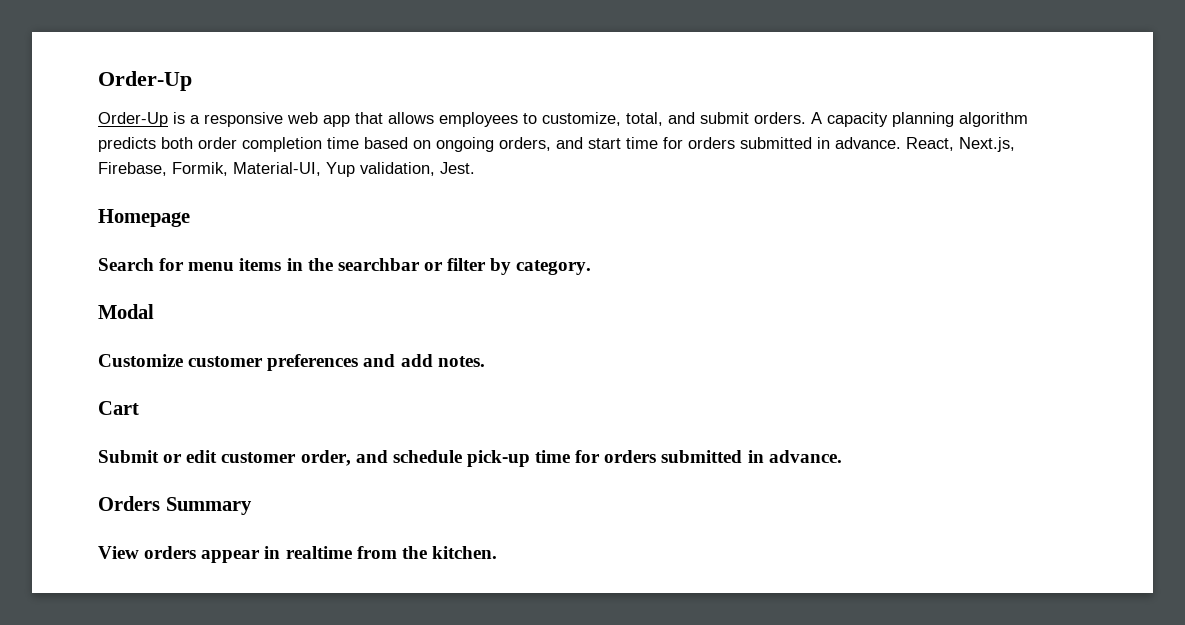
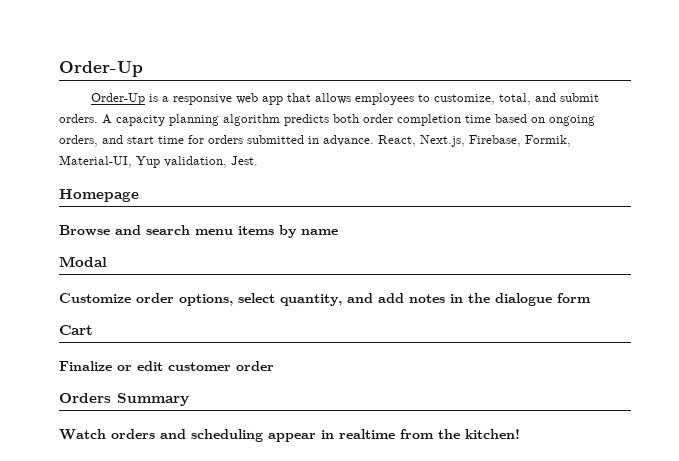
[98,258,592,275] [98,304,154,319] [98,354,485,371] Search for menu items in the searchbar or filter by category. // Modal // Customize customer preferences and add notes. -> [59,225,338,238] [59,256,107,267] [59,293,591,306] Browse and search menu items by name // Modal // Customize order options, select quantity, and add notes in the dialogue form
[98,450,159,463] Submit -> [59,361,112,371] Finalize
[300,450,842,467] [98,496,252,515] [98,546,197,559] order, and schedule pick-up time for orders submitted in advance. // Orders Summary // View orders -> [236,361,274,371] [59,393,189,406] [59,429,263,442] order // Orders Summary // Watch orders and scheduling
[431,546,497,559] kitchen. -> [465,429,520,439] kitchen!

